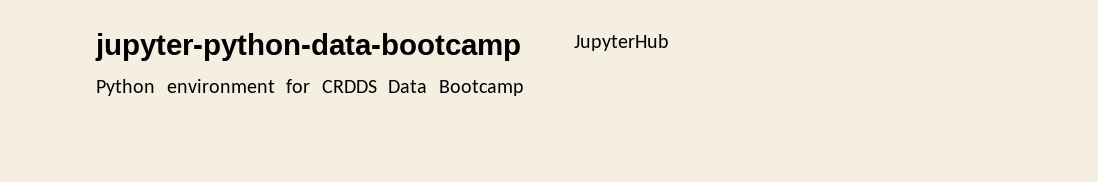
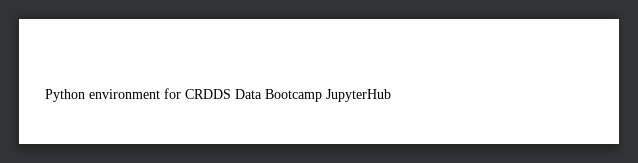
[95,33,521,61] jupyter-python-data-bootcamp // -> (45, 95) none

